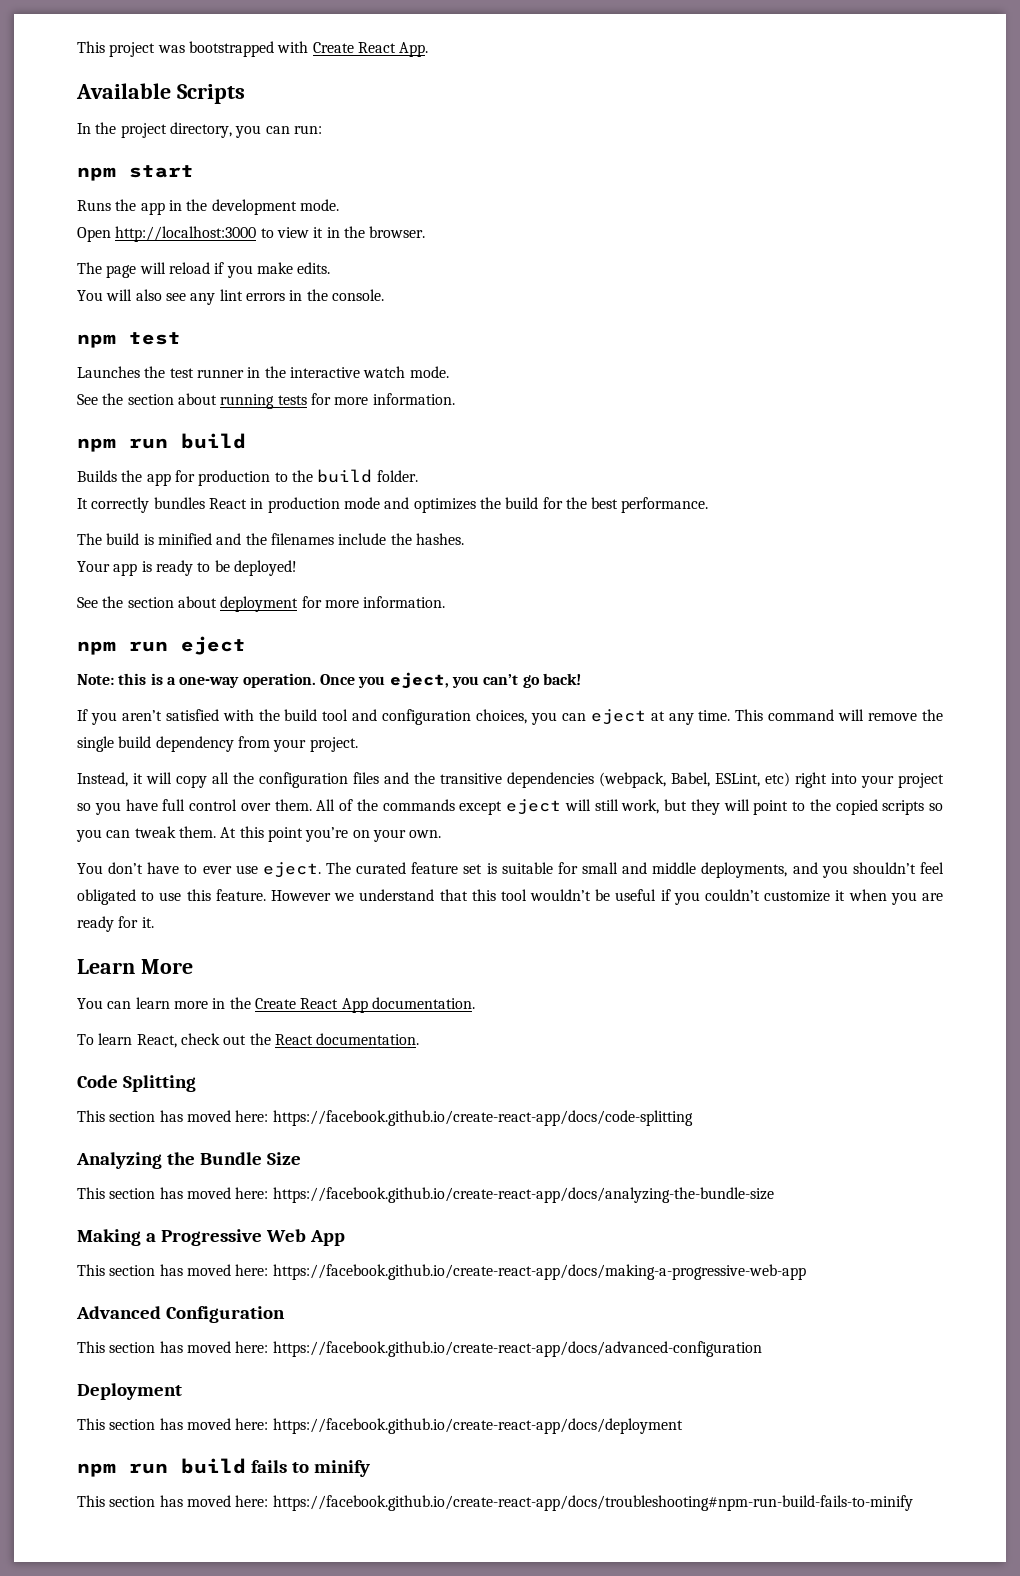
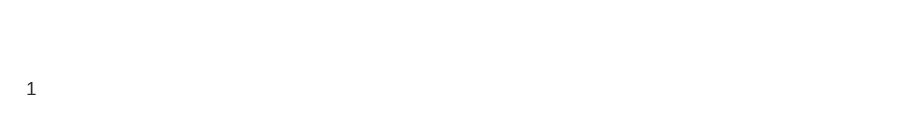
[77,41,429,57] [76,83,245,104] [77,122,322,138] [77,165,194,181] [77,199,339,215] [77,226,426,242] [77,262,331,278] [77,289,384,305] [77,332,181,348] [77,366,449,378] [77,393,455,409] [77,433,246,452] [77,469,418,486] [77,497,709,513] [77,533,464,545] [77,560,297,576] [77,596,446,612] [77,636,246,655] [77,672,581,689] [77,709,944,725] [77,736,358,752] [77,772,944,788] [77,799,943,815] [76,826,442,842] [77,862,944,878] [77,889,943,905] [77,916,154,932] [77,959,193,974] [77,997,475,1013] [77,1033,420,1048] [77,1075,196,1092] [77,1110,693,1126] [76,1152,301,1169] [77,1187,774,1203] [77,1229,345,1246] [77,1264,806,1280] [76,1306,285,1323] [77,1341,762,1357] [77,1383,182,1400] [77,1418,683,1434] [77,1458,370,1477] [77,1495,913,1511] This project was bootstrapped with Create React App. // Available Scripts // In the project directory, you can run: // npm start // Runs the app in the development mode. // Open http://localhost:3000 to view it in the browser. // The page will reload if you make edits. // You will also see any lint errors in the console. // npm test // Launches the test runner in the interactive watch mode. // See the section about running tests for more information. // npm run build // Builds the app for production to the build folder. // It correctly bundles React in production mode and optimizes the build for the best performance. // The build is minified and the filenames include the hashes. // Your app is ready to be deployed! // See the section about deployment for more information. // npm run eject // Note: this is a one-way operation. Once you eject, you can’t go back! // If you aren’t satisfied with the build tool and configuration choices, you can eject at any time. This command will remove the single build dependency from your project. // Instead, it will copy all the configuration files and the transitive dependencies (webpack, Babel, ESLint, etc) right into your project so you have full control over them. All of the commands except eject will still work, but they will point to the copied scripts so you can tweak them. At this point you’re on your own. // You don’t have to ever use eject. The curated feature set is suitable for small and middle deployments, and you shouldn’t feel obligated to use this feature. However we understand that this tool wouldn’t be useful if you couldn’t customize it when you are ready for it. // Learn More // You can learn more in the Create React App documentation. // To learn React, check out the React documentation. // Code Splitting // This section has moved here: https://facebook.github.io/create-react-app/docs/code-splitting // Analyzing the Bundle Size // This section has moved here: https://facebook.github.io/create-react-app/docs/analyzing-the-bundle-size // Making a Progressive Web App // This section has moved here: https://facebook.github.io/create-react-app/docs/making-a-progressive-web-app // Advanced Configuration // This section has moved here: https://facebook.github.io/create-react-app/docs/advanced-configuration // Deployment // This section has moved here: https://facebook.github.io/create-react-app/docs/deployment // npm run build fails to minify // This section has moved here: https://facebook.github.io/create-react-app/docs/troubleshooting#npm-run-build-fails-to-minify -> [26,82,37,95] 1

